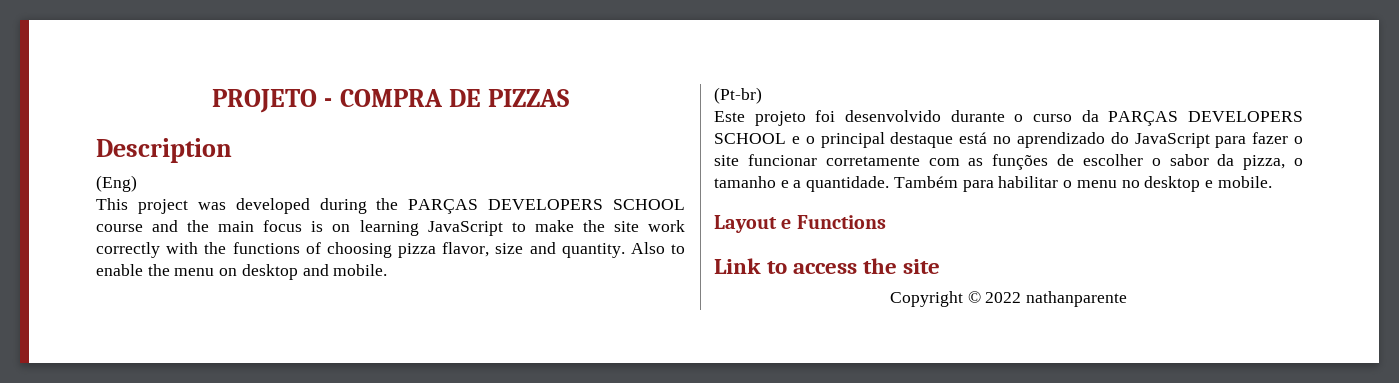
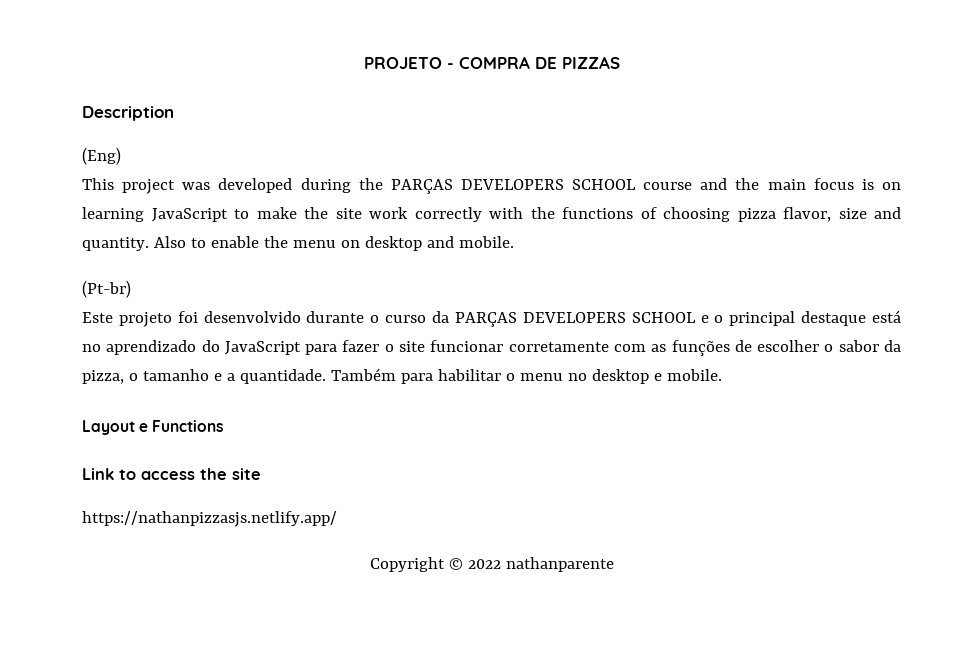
(941, 266) none -> [82,511,337,527] // https://nathanpizzasjs.netlify.app/

